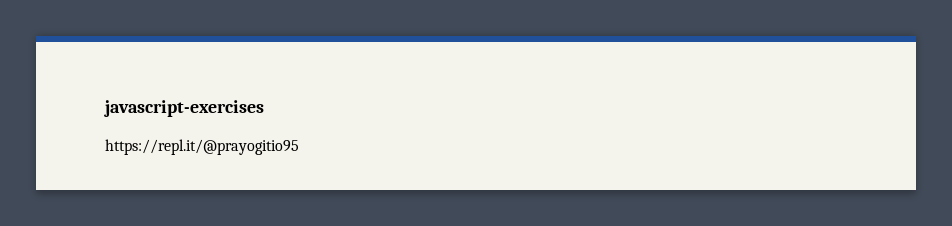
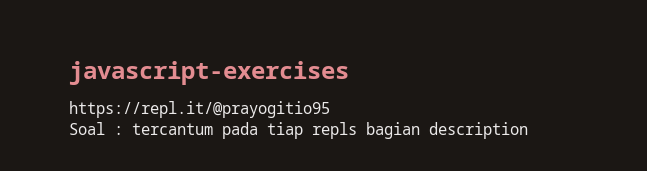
(299, 147) none -> [69,122,528,139] // Soal : tercantum pada tiap repls bagian description

